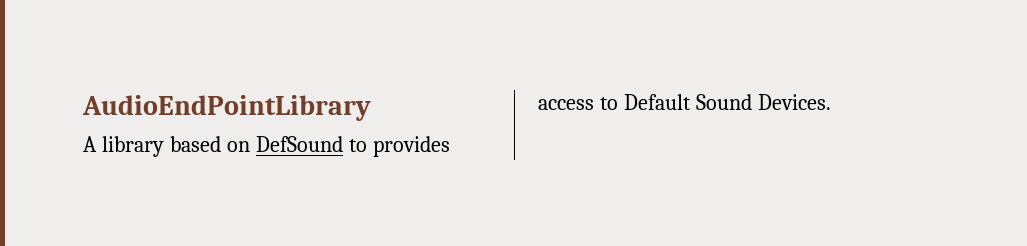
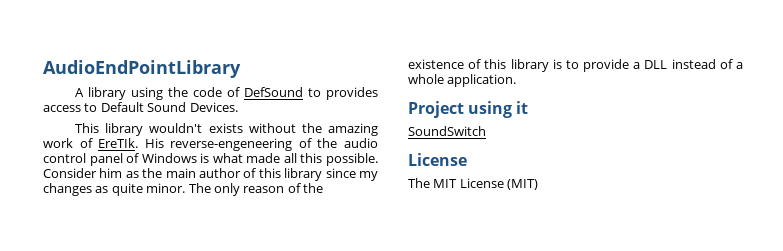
[169,136,250,152] based on -> [131,87,241,100] using the code of
(831, 102) none -> [75,123,379,136] [43,138,378,151] [43,153,378,166] [43,168,378,181] [43,183,323,196] [408,59,743,72] [408,74,517,87] [408,101,529,118] [408,126,486,136] [408,153,467,166] [408,178,539,190] // This library wouldn't exists without the amazing work of EreTIk. His reverse-engeneering of the audio control panel of Windows is what made all this possible. Consider him as the main author of this library since my changes as quite minor. The only reason of the existence of this library is to provide a DLL instead of a whole application. // Project using it // SoundSwitch // License // The MIT License (MIT)

